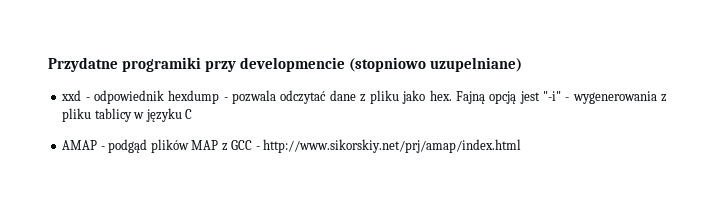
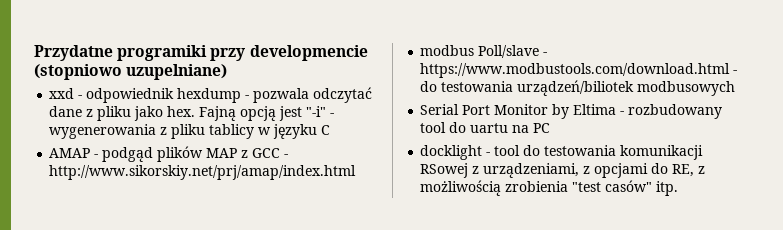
(522, 146) none -> [420,45,548,58] [420,63,738,78] [420,80,736,96] [420,104,723,119] [420,122,551,133] [420,145,704,160] [420,163,706,178] [420,180,679,196] // modbus Poll/slave - https://www.modbustools.com/download.html - do testowania urządzeń/biliotek modbusowych // Serial Port Monitor by Eltima - rozbudowany tool do uartu na PC // docklight - tool do testowania komunikacji RSowej z urządzeniami, z opcjami do RE, z możliwością zrobienia "test casów" itp.

